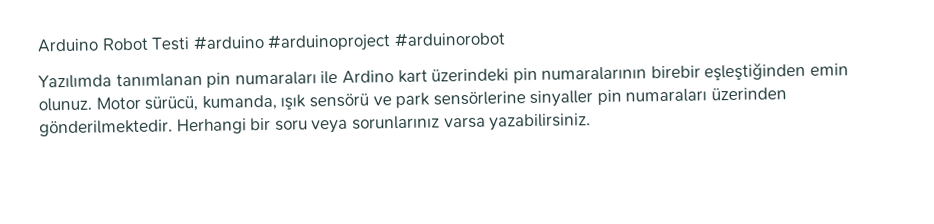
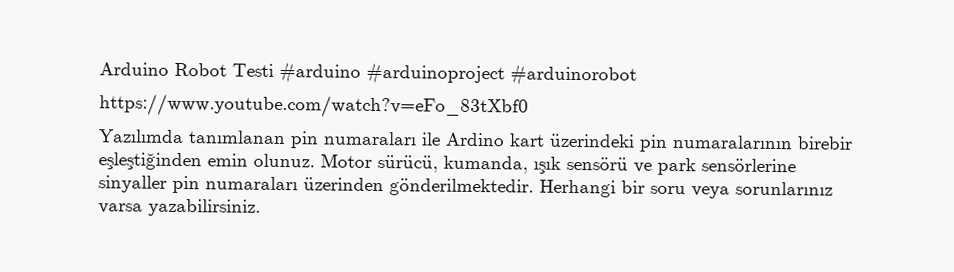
(506, 39) none -> [99,93,529,120] // https://www.youtube.com/watch?v=eFo_83tXbf0

